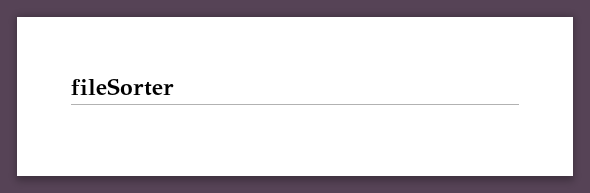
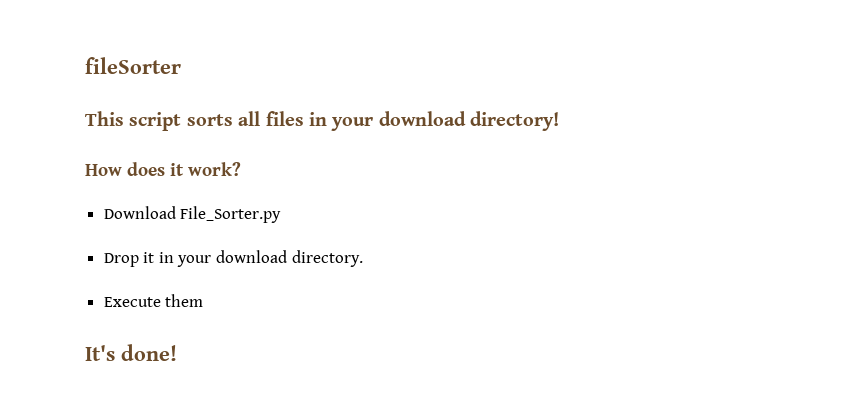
(174, 87) none -> [85,111,560,131] [85,162,241,176] [103,206,282,223] [103,250,363,267] [103,294,204,307] [85,344,177,361] // This script sorts all files in your download directory! // How does it work? // Download File_Sorter.py // Drop it in your download directory. // Execute them // It's done!

